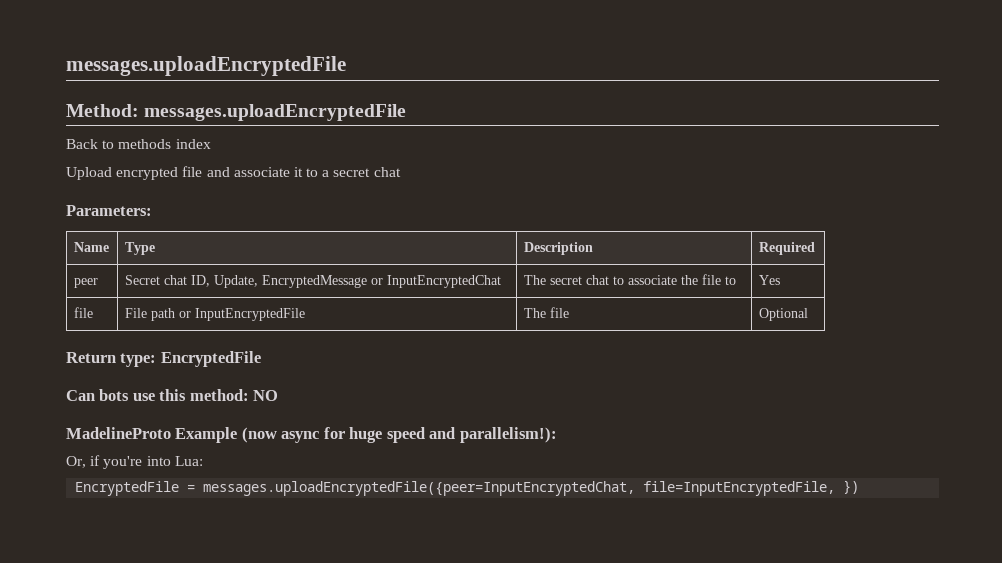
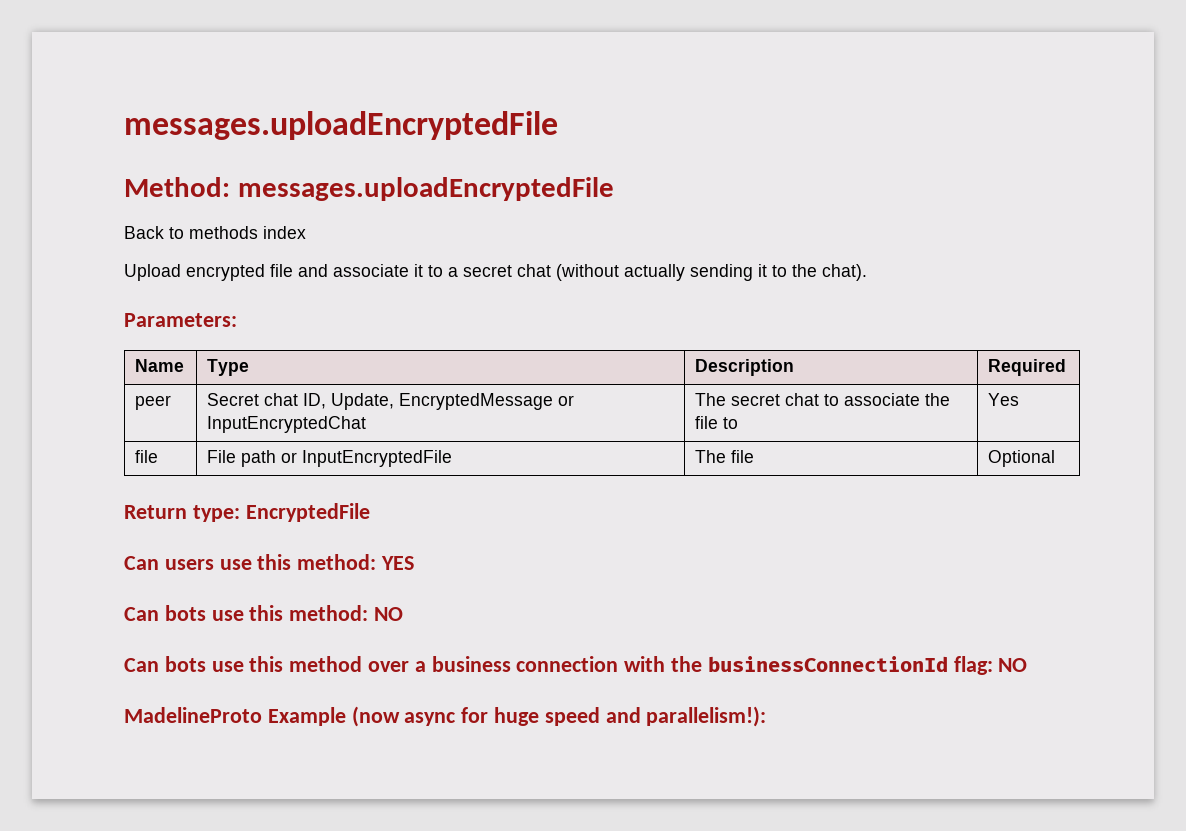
(401, 172) none -> [556,264,867,281] (without actually sending it to the chat).
(261, 359) none -> [124,554,415,570] // Can users use this method: YES
(279, 395) none -> [124,656,1028,675] // Can bots use this method over a business connection with the businessConnectionId flag: NO
[66,455,203,469] [75,480,860,496] // Or, if you're into Lua: // EncryptedFile = messages.uploadEncryptedFile({peer=InputEncryptedChat, file=InputEncryptedFile, }) -> (767, 716) none

